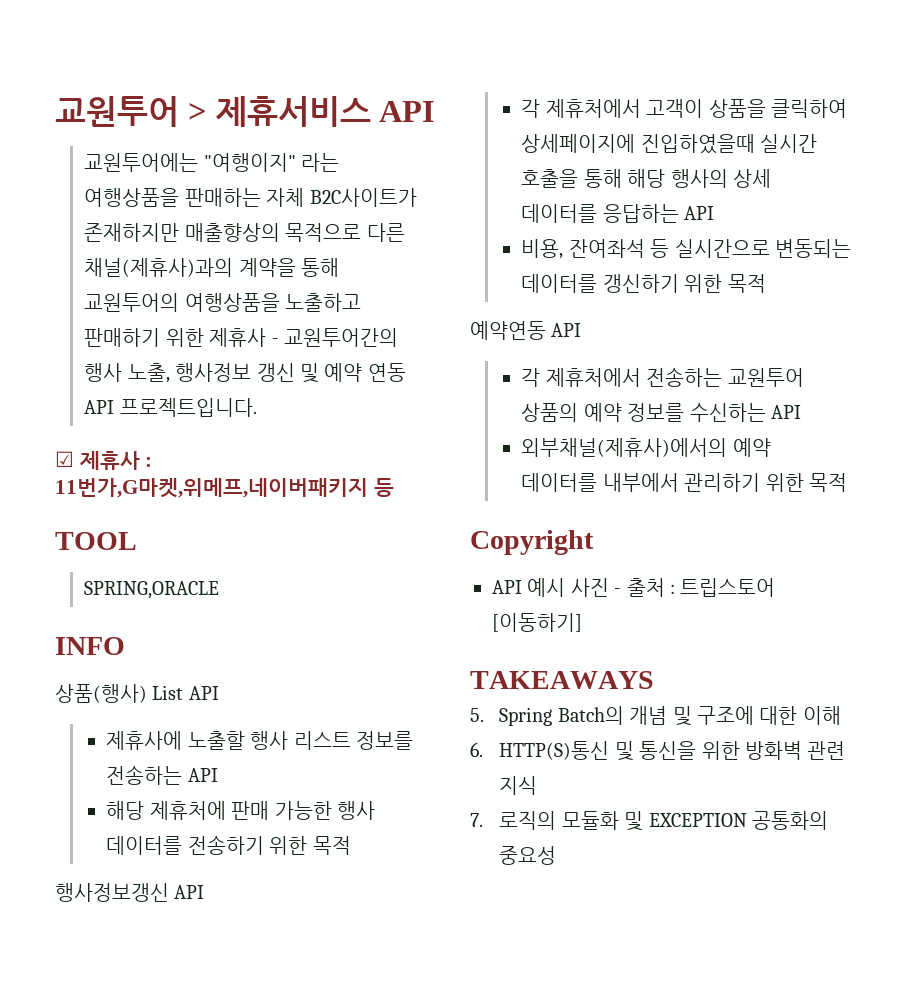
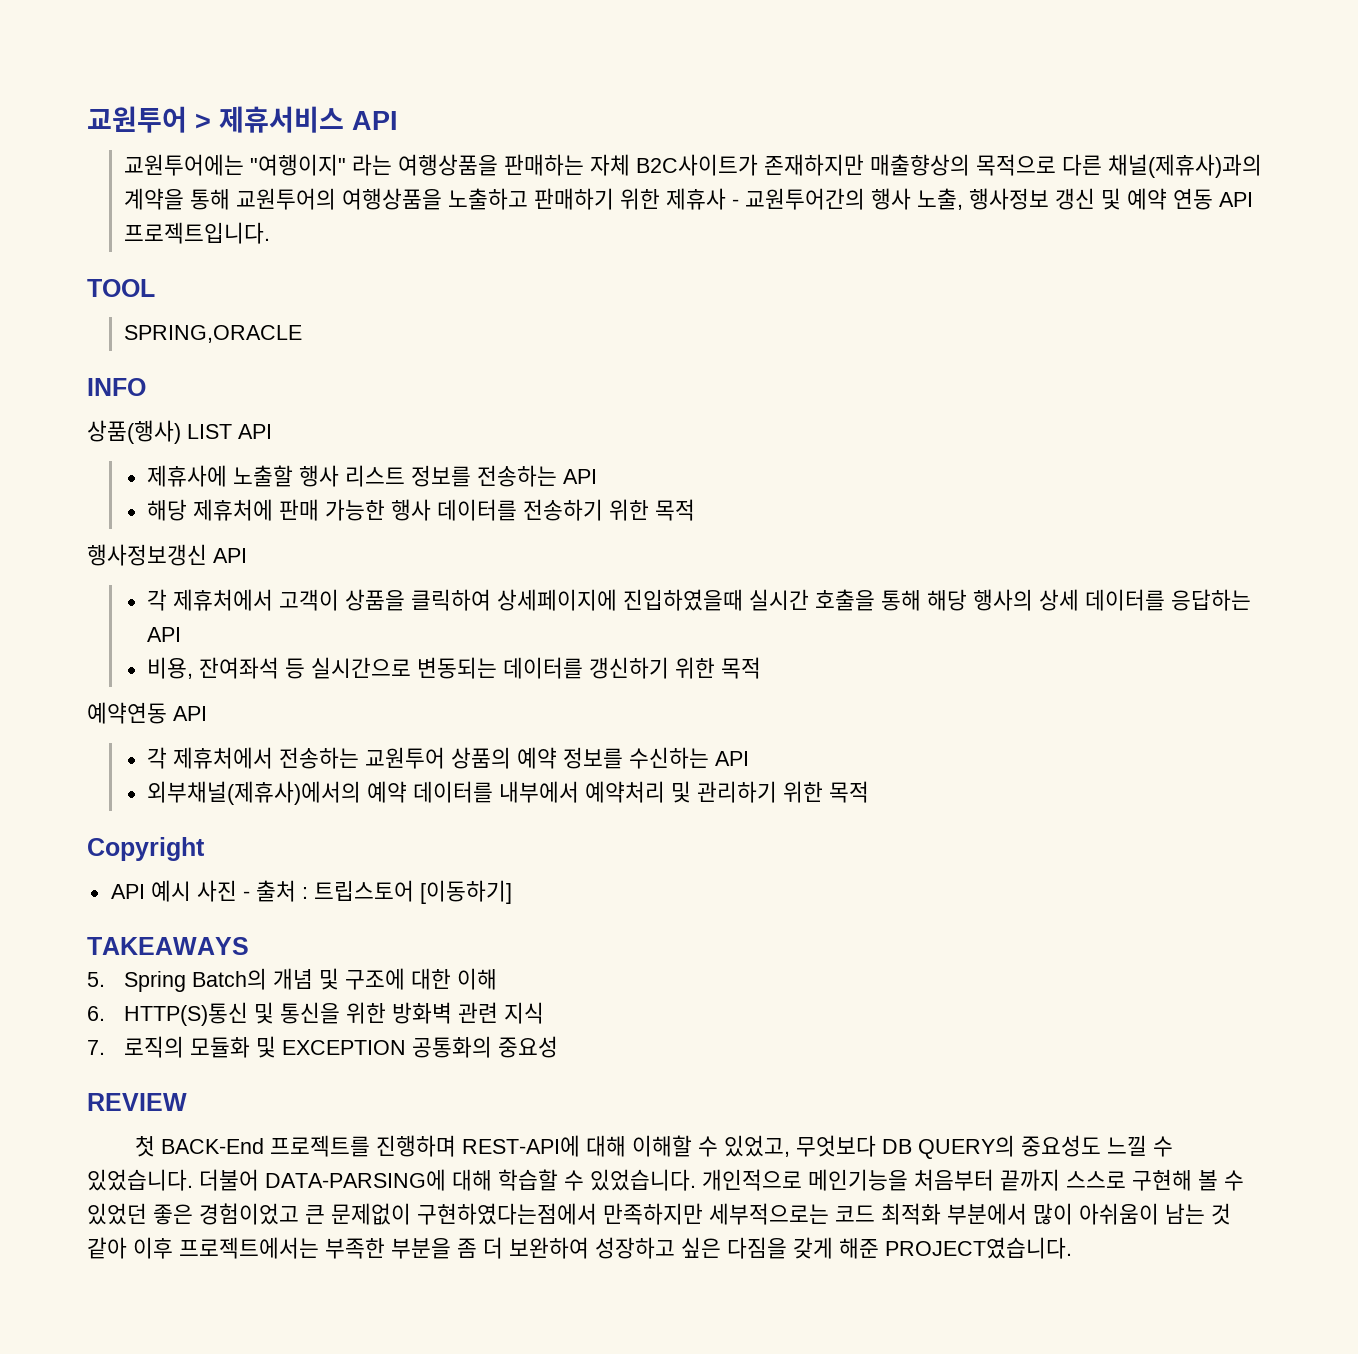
[55,451,153,470] [55,478,394,498] // ☑ 제휴사 : 11번가,G마켓,위메프,네이버패키지 등 -> (270, 233) none
[152,685,184,700] List -> [187,424,232,439] LIST
(679, 482) none -> [585,781,692,803] 예약처리 및
(557, 855) none -> [87,1093,187,1111] [135,1135,1174,1159] [87,1169,1244,1191] [87,1203,1231,1225] [87,1237,1072,1259] // REVIEW // 첫 BACK-End 프로젝트를 진행하며 REST-API에 대해 이해할 수 있었고, 무엇보다 DB QUERY의 중요성도 느낄 수 있었습니다. 더불어 DATA-PARSING에 대해 학습할 수 있었습니다. 개인적으로 메인기능을 처음부터 끝까지 스스로 구현해 볼 수 있었던 좋은 경험이었고 큰 문제없이 구현하였다는점에서 만족하지만 세부적으로는 코드 최적화 부분에서 많이 아쉬움이 남는 것 같아 이후 프로젝트에서는 부족한 부분을 좀 더 보완하여 성장하고 싶은 다짐을 갖게 해준 PROJECT였습니다.

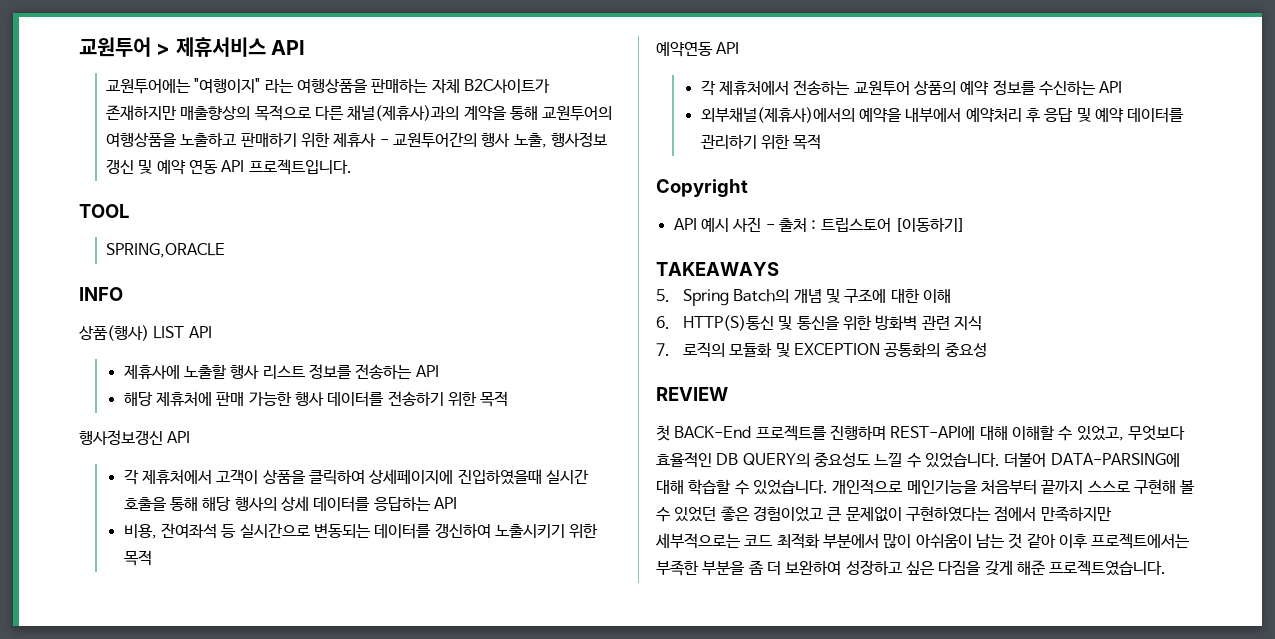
[589,657,670,679] 갱신하기 -> [434,523,565,538] 갱신하여 노출시키기
[367,781,692,803] 예약 데이터를 내부에서 예약처리 및 -> [858,107,1185,123] 예약을 내부에서 예약처리 후 응답 및 예약 데이터를
(877, 1146) none -> [656,452,712,468] 효율적인
[417,1203,597,1225] 구현하였다는점에서 -> [905,506,1037,522] 구현하였다는 점에서
[885,1237,1072,1259] PROJECT였습니다. -> [1049,560,1167,576] 프로젝트였습니다.

